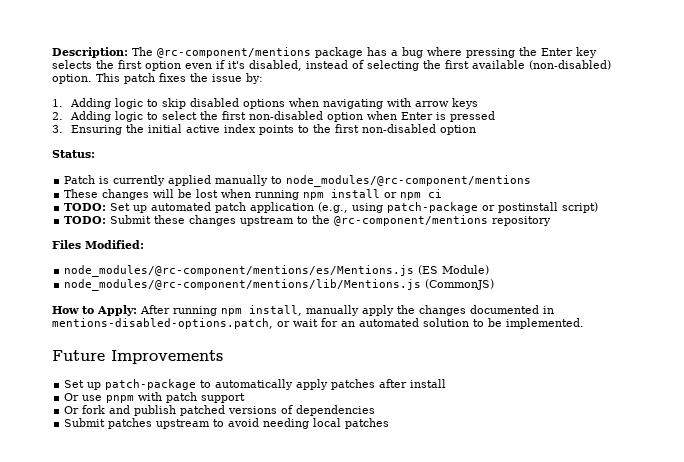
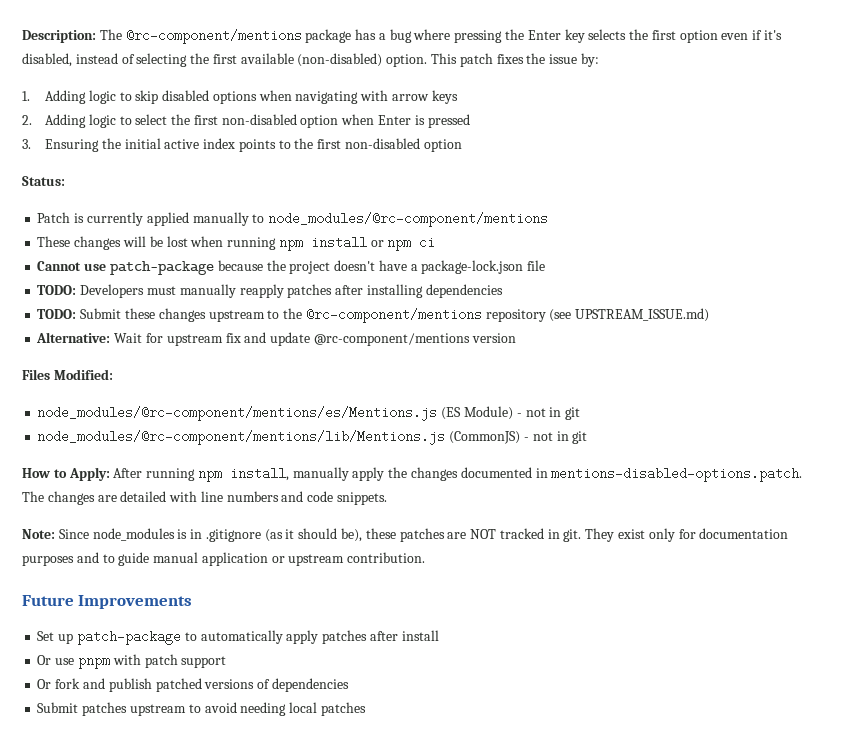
[64,202,599,213] TODO: Set up automated patch application (e.g., using patch-package or postinstall script) -> [37,260,546,275] [37,284,503,298] Cannot use patch-package because the project doesn't have a package-lock.json file // TODO: Developers must manually reapply patches after installing dependencies
(552, 221) none -> [549,308,710,322] [36,332,516,346] (see UPSTREAM_ISSUE.md) // Alternative: Wait for upstream fix and update @rc-component/mentions version
[64,279,495,291] // node_modules/@rc-component/mentions/lib/Mentions.js (CommonJS) -> [516,407,581,420] [37,430,588,445] - not in git // node_modules/@rc-component/mentions/lib/Mentions.js (CommonJS) - not in git
[52,318,584,329] mentions-disabled-options.patch, or wait for an automated solution to be implemented. -> [551,467,803,482] [22,491,388,505] [22,528,789,542] [22,552,426,566] mentions-disabled-options.patch. The changes are detailed with line numbers and code snippets. // Note: Since node_modules is in .gitignore (as it should be), these patches are NOT tracked in git. They exist only for documentation purposes and to guide manual application or upstream contribution.

